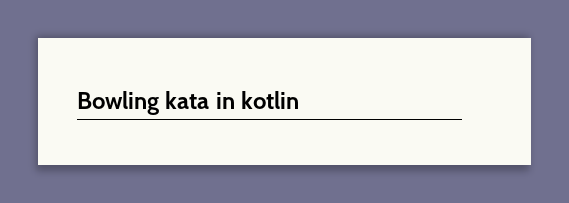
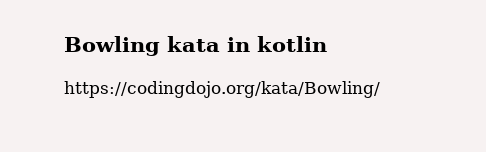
(300, 100) none -> [64,81,380,98] // https://codingdojo.org/kata/Bowling/

